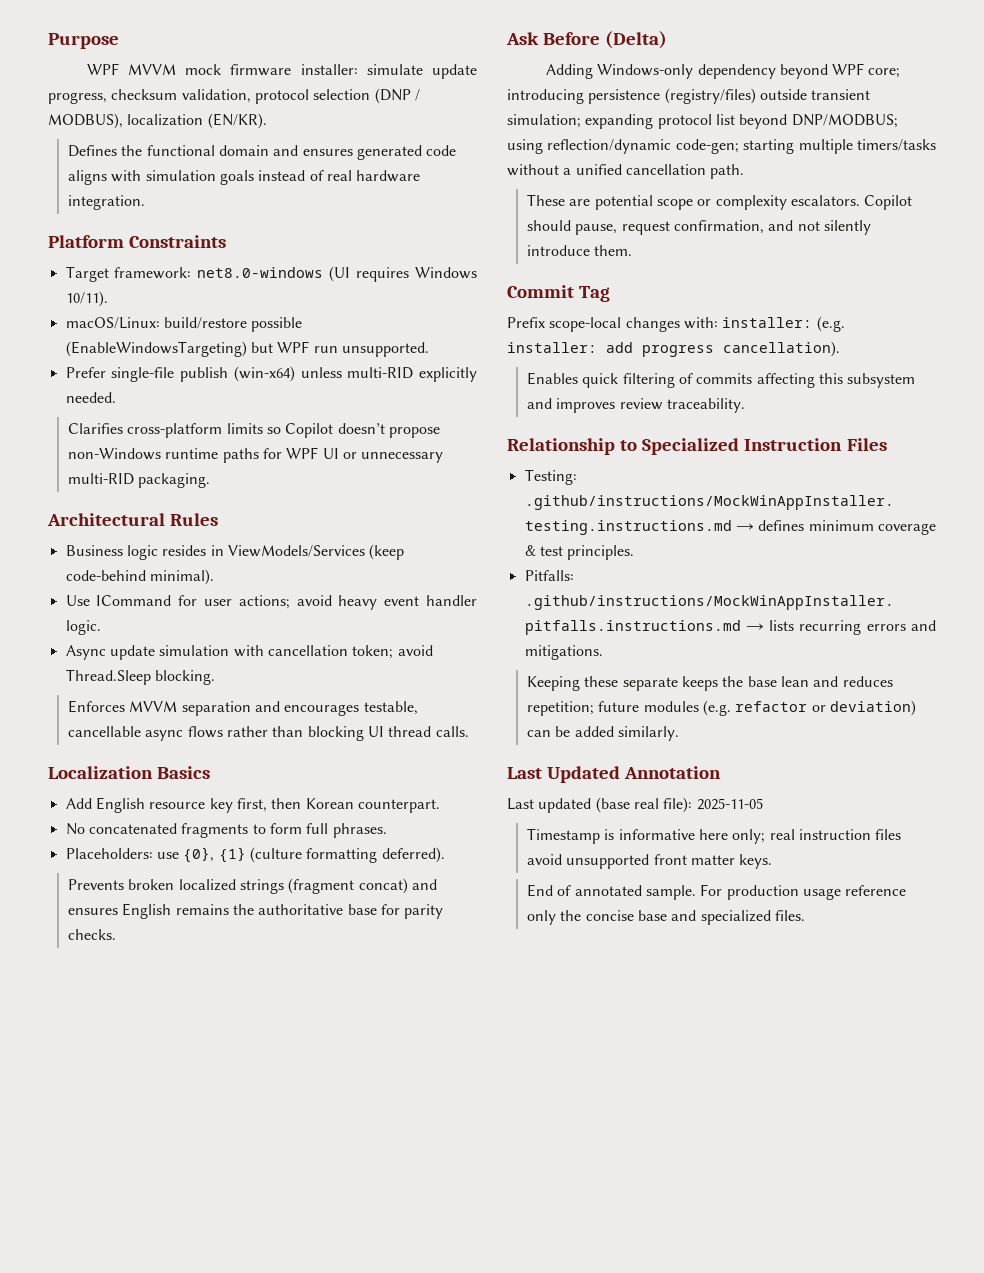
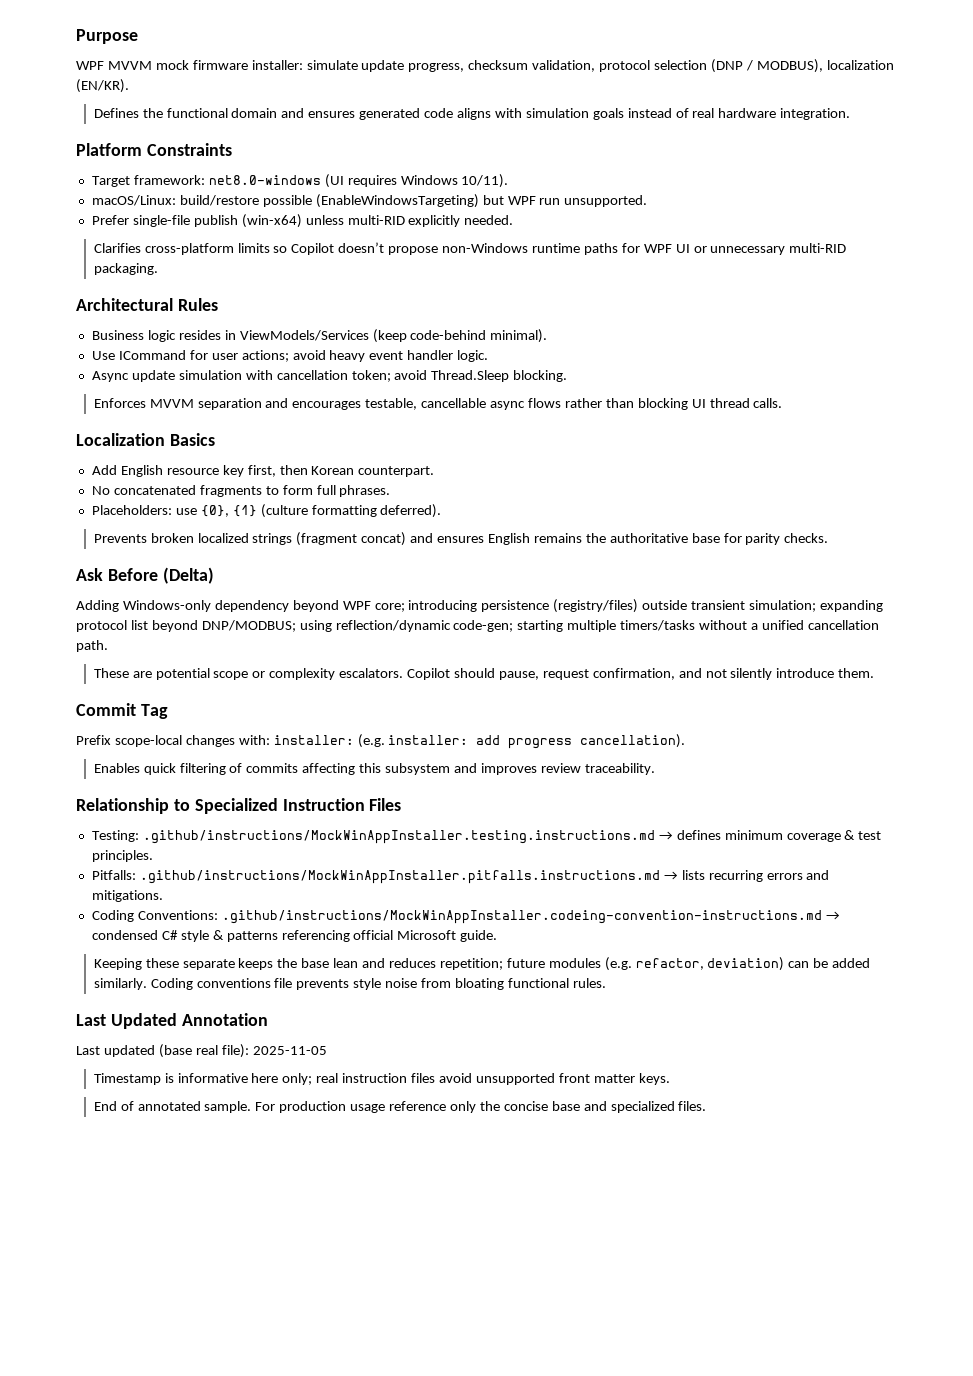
(603, 652) none -> [91,910,840,924] [91,930,498,942] // Coding Conventions: .github/instructions/MockWinAppInstaller.codeing-convention-instructions.md → condensed C# style & patterns referencing official Microsoft guide.
[735,701,826,712] refactor or -> [635,958,704,970] refactor,
(679, 733) none -> [150,978,606,990] Coding conventions file prevents style noise from bloating functional rules.

